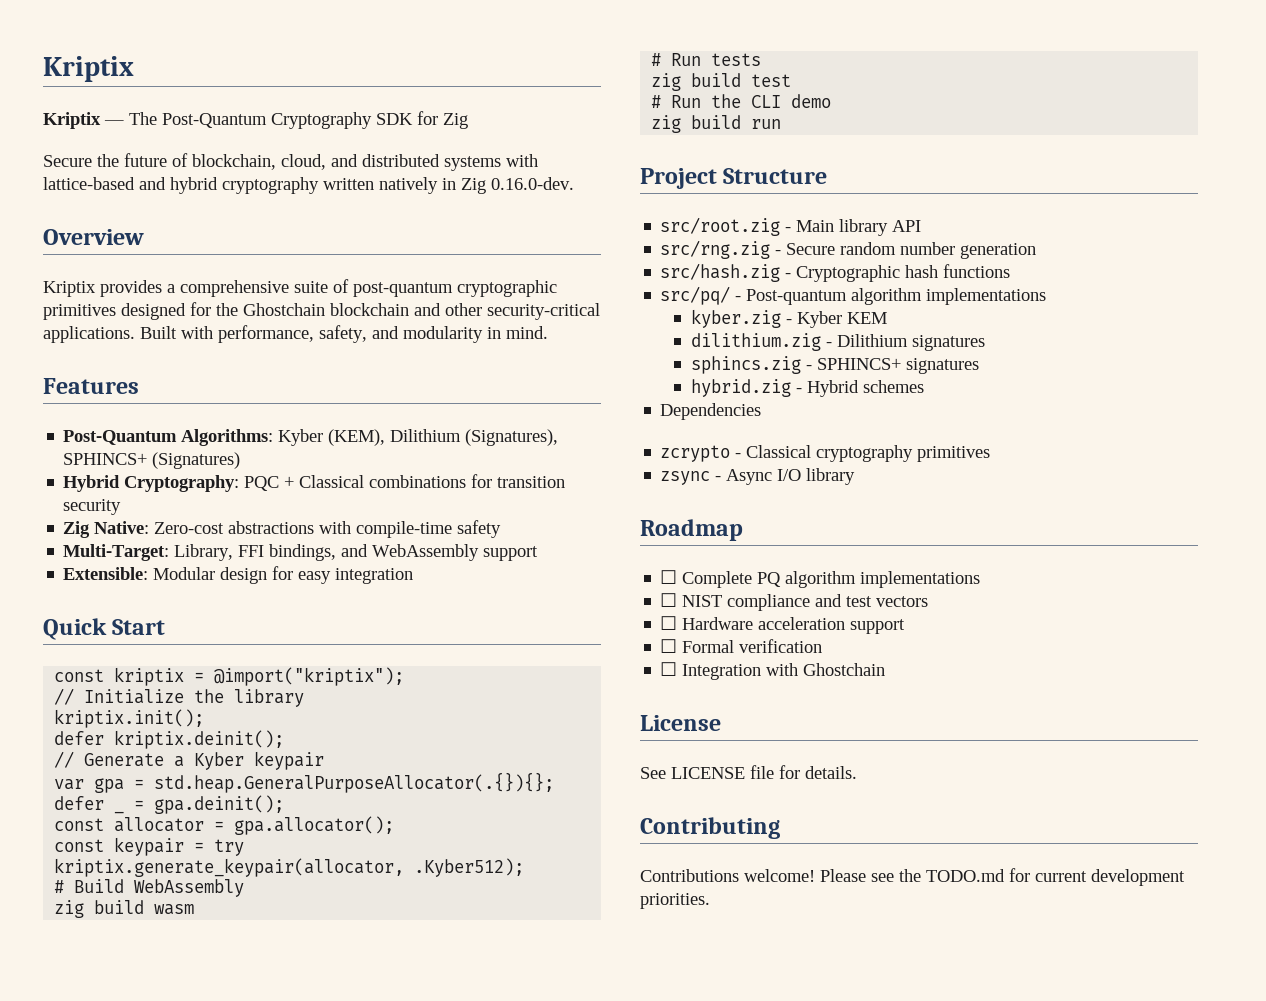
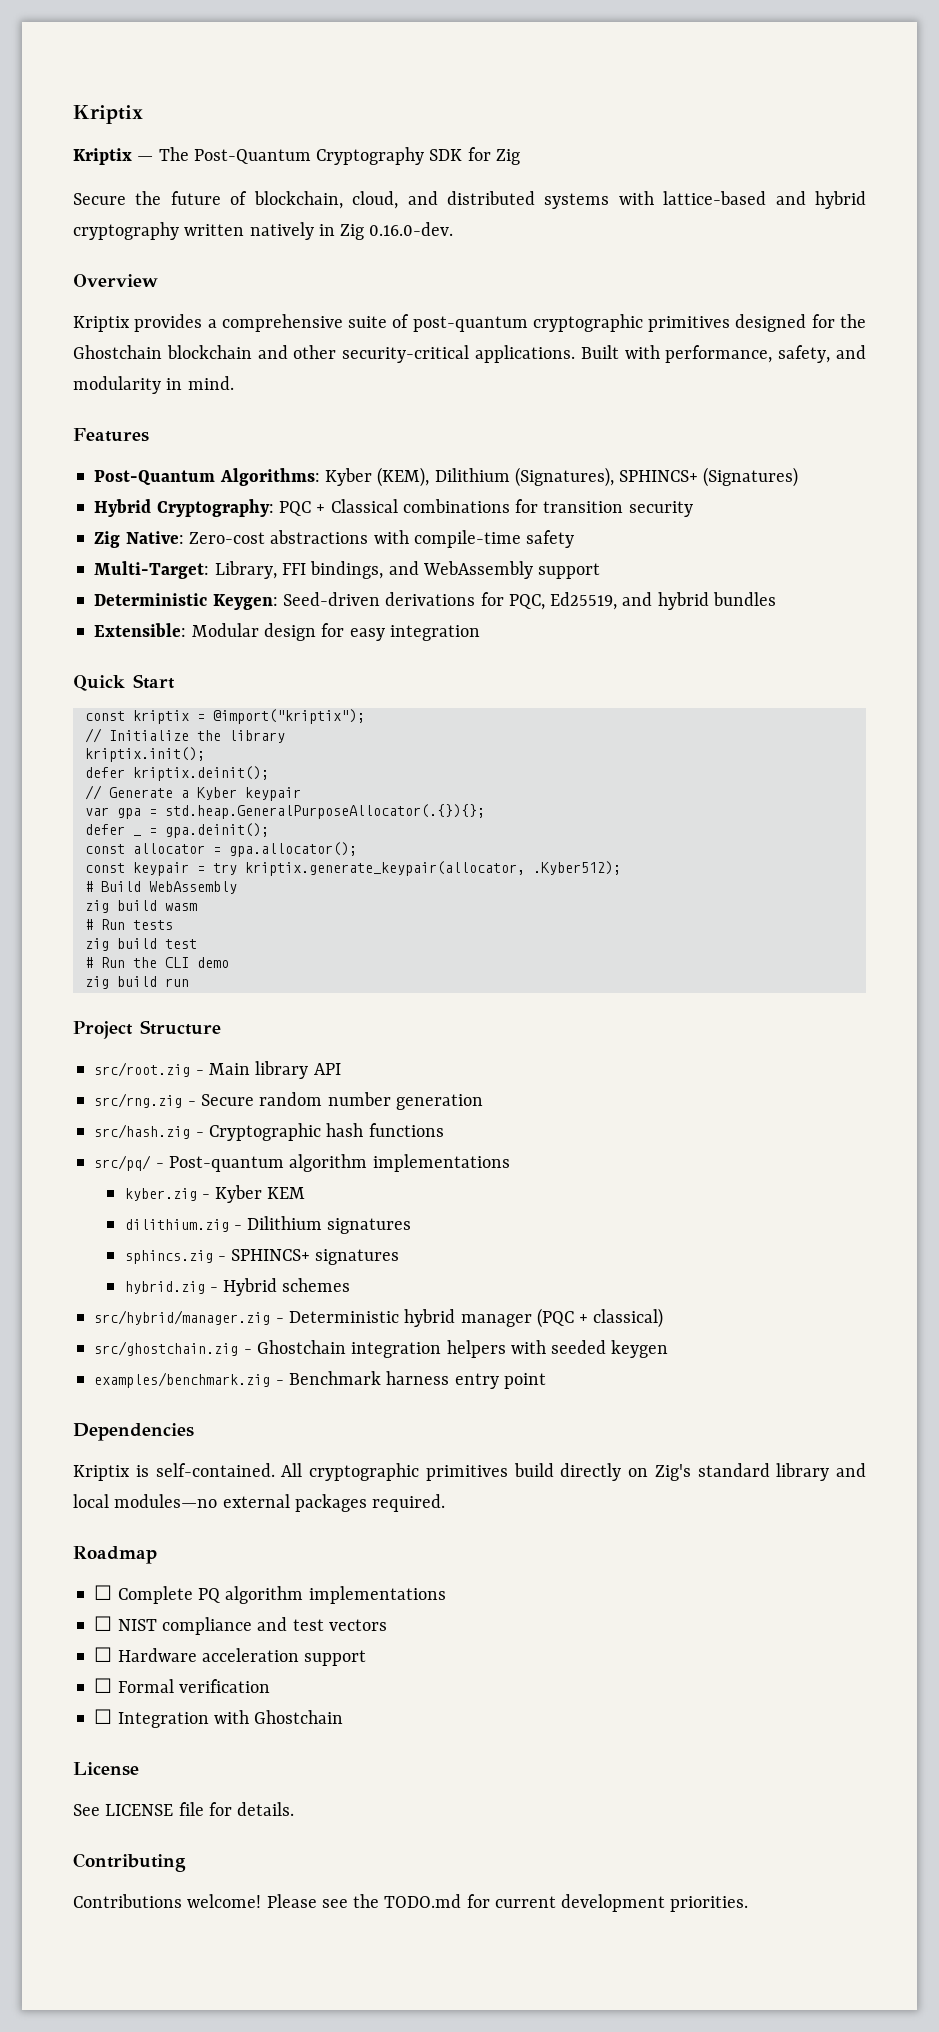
(539, 553) none -> [94,592,776,610] // Deterministic Keygen: Seed-driven derivations for PQC, Ed25519, and hybrid bundles
[660,403,762,420] [660,445,991,462] [660,468,856,485] Dependencies // zcrypto - Classical cryptography primitives // zsync - Async I/O library -> [94,1308,664,1328] [94,1340,669,1358] [94,1371,546,1389] [73,1423,194,1441] [73,1463,866,1481] [73,1494,446,1512] src/hybrid/manager.zig - Deterministic hybrid manager (PQC + classical) // src/ghostchain.zig - Ghostchain integration helpers with seeded keygen // examples/benchmark.zig - Benchmark harness entry point // Dependencies // Kriptix is self-contained. All cryptographic primitives build directly on Zig's standard library and local modules—no external packages required.

